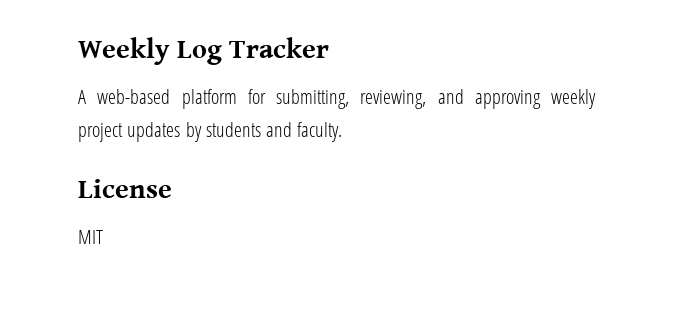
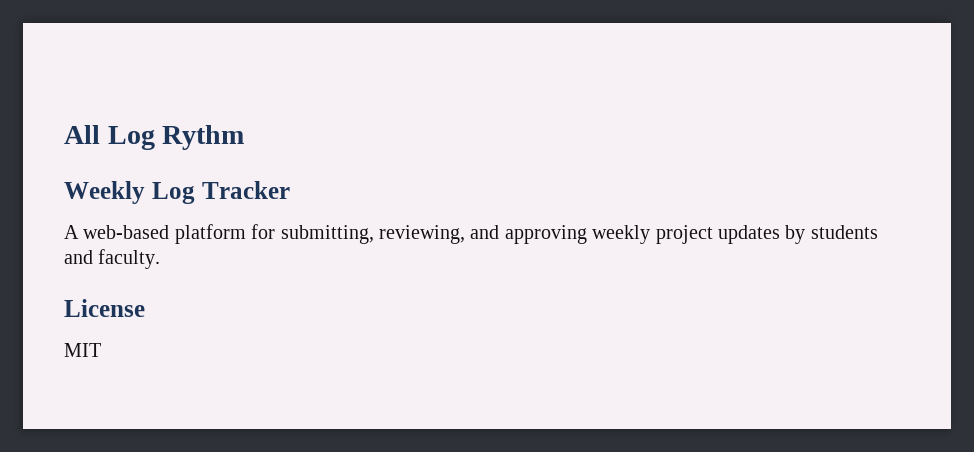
(78, 51) none -> [64,125,245,150] All Log Rythm //

